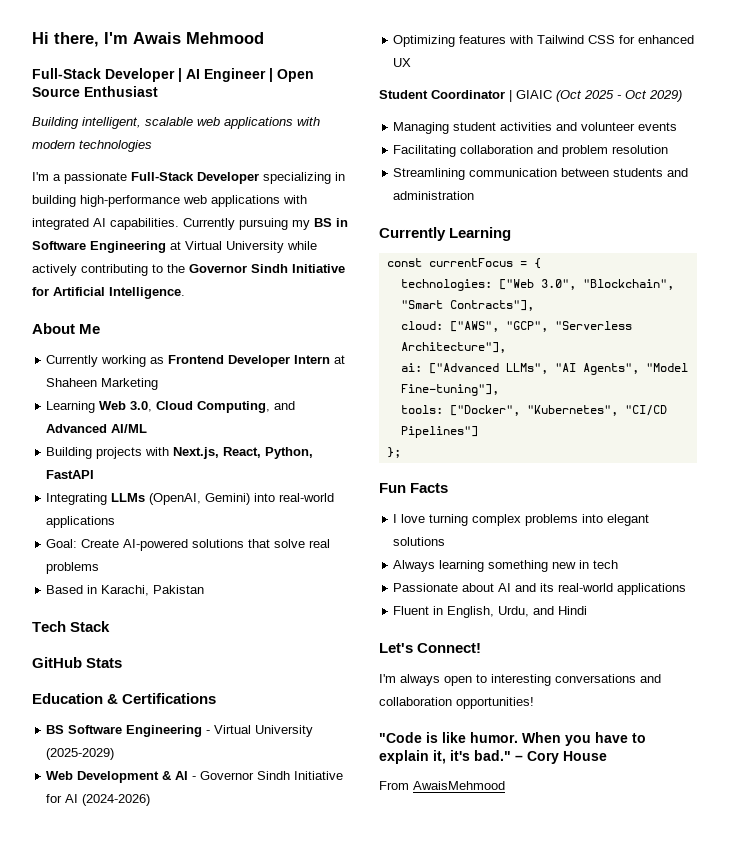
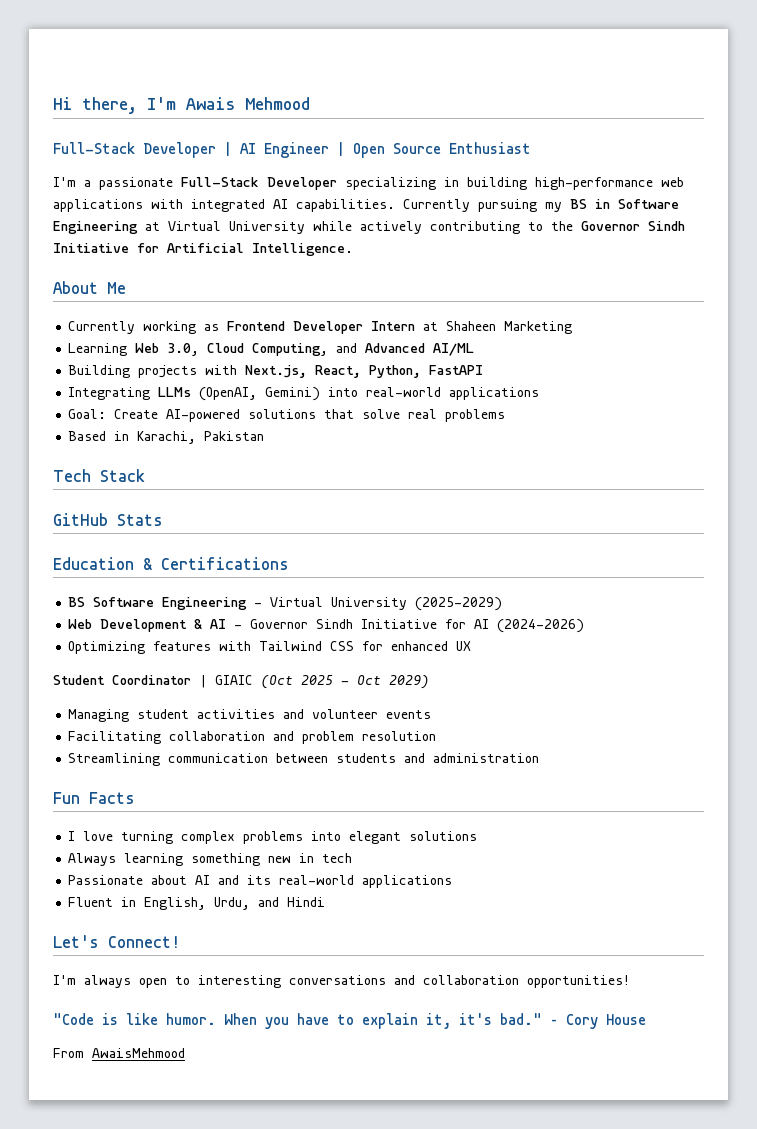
[32,117,320,129] [32,140,152,152] // Building intelligent, scalable web applications with modern technologies -> (531, 148) none
[379,227,512,241] [386,258,541,269] [400,279,674,291] [400,300,534,311] [400,321,632,332] [400,342,506,353] [400,363,688,375] [400,384,499,396] [400,405,667,416] [400,426,478,438] [386,447,401,458] // Currently Learning // const currentFocus = { // technologies: ["Web 3.0", "Blockchain", "Smart Contracts"], // cloud: ["AWS", "GCP", "Serverless Architecture"], // ai: ["Advanced LLMs", "AI Agents", "Model Fine-tuning"], // tools: ["Docker", "Kubernetes", "CI/CD Pipelines"] // }; -> (540, 758) none

